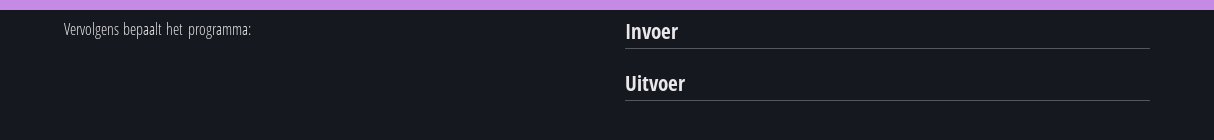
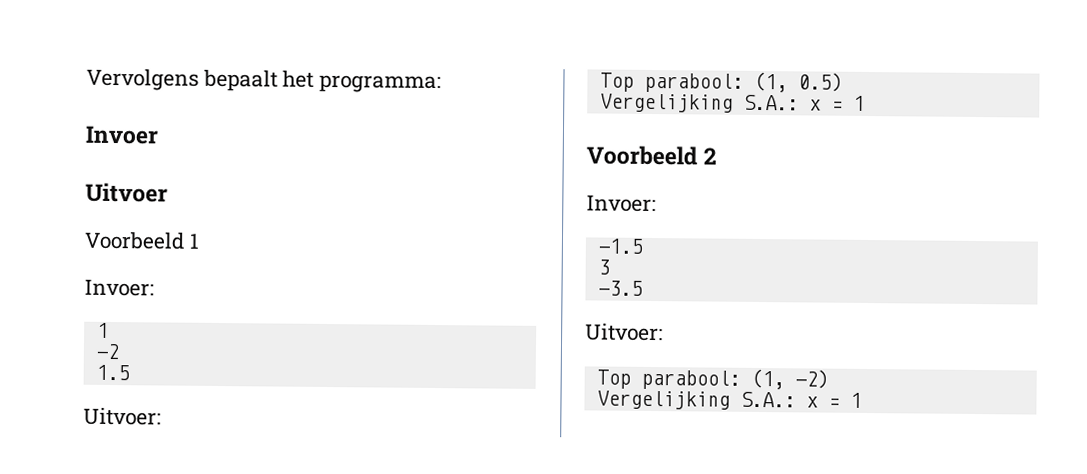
(686, 83) none -> [84,231,200,250] [84,279,154,297] [96,322,109,338] [95,343,119,360] [95,364,130,381] [83,407,161,426] [599,71,843,93] [599,93,865,113] [586,145,718,166] [586,195,656,213] [597,238,643,254] [597,259,610,275] [597,280,643,296] [585,323,663,342] [596,368,829,390] [596,390,862,410] // Voorbeeld 1 // Invoer: // 1 // -2 // 1.5 // Uitvoer: // Top parabool: (1, 0.5) // Vergelijking S.A.: x = 1 // Voorbeeld 2 // Invoer: // -1.5 // 3 // -3.5 // Uitvoer: // Top parabool: (1, -2) // Vergelijking S.A.: x = 1

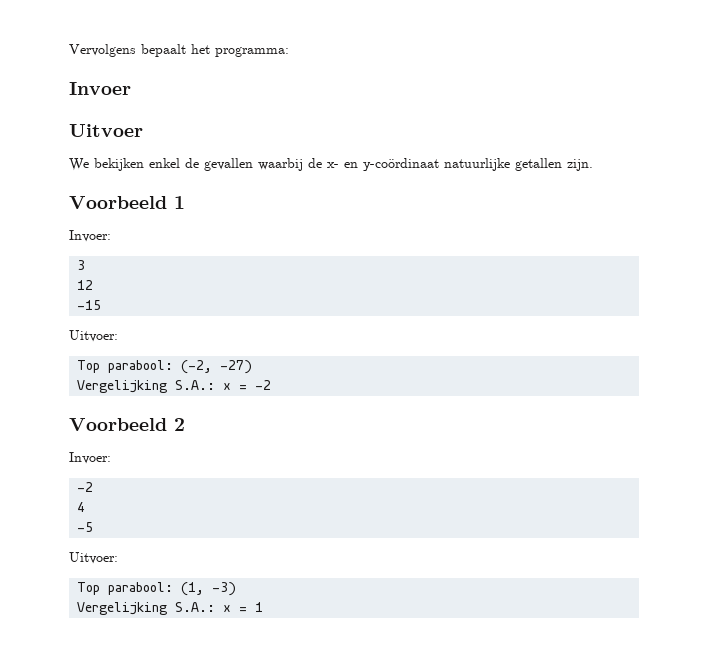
[84,231,200,250] [84,279,154,297] [96,322,109,338] [95,343,119,360] [95,364,130,381] [83,407,161,426] [599,71,843,93] [599,93,865,113] [586,145,718,166] [586,195,656,213] [597,238,643,254] [597,259,610,275] [597,280,643,296] [585,323,663,342] [596,368,829,390] [596,390,862,410] Voorbeeld 1 // Invoer: // 1 // -2 // 1.5 // Uitvoer: // Top parabool: (1, 0.5) // Vergelijking S.A.: x = 1 // Voorbeeld 2 // Invoer: // -1.5 // 3 // -3.5 // Uitvoer: // Top parabool: (1, -2) // Vergelijking S.A.: x = 1 -> [69,158,593,171] [69,196,185,209] [69,230,111,242] [77,260,86,270] [77,280,94,290] [77,300,102,310] [69,330,118,342] [77,360,253,374] [77,380,272,393] [69,418,185,431] [69,452,111,464] [77,482,94,492] [77,502,86,512] [77,522,94,532] [69,552,118,564] [77,582,237,596] [77,602,264,615] We bekijken enkel de gevallen waarbij de x- en y-coördinaat natuurlijke getallen zijn. // Voorbeeld 1 // Invoer: // 3 // 12 // -15 // Uitvoer: // Top parabool: (-2, -27) // Vergelijking S.A.: x = -2 // Voorbeeld 2 // Invoer: // -2 // 4 // -5 // Uitvoer: // Top parabool: (1, -3) // Vergelijking S.A.: x = 1

